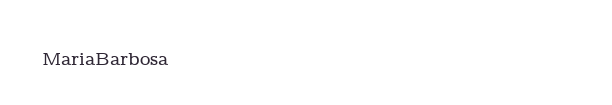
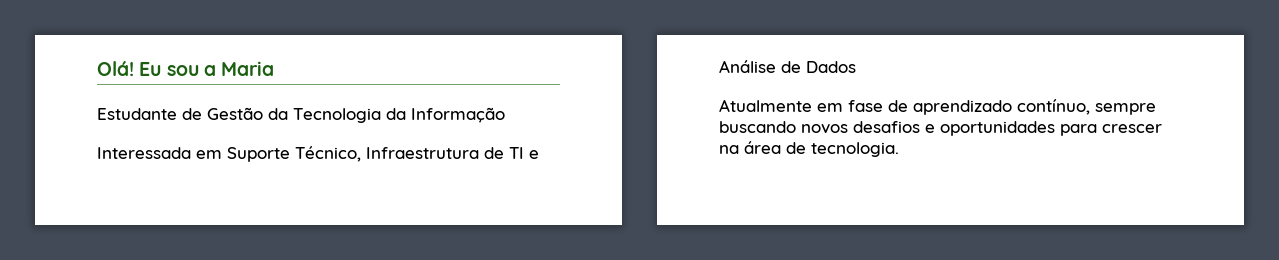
[42,53,169,65] MariaBarbosa -> [97,61,275,76] [97,107,505,123] [97,146,539,162] [719,60,856,73] [719,99,1156,115] [719,121,1162,136] [719,141,899,157] Olá! Eu sou a Maria // Estudante de Gestão da Tecnologia da Informação // Interessada em Suporte Técnico, Infraestrutura de TI e Análise de Dados // Atualmente em fase de aprendizado contínuo, sempre buscando novos desafios e oportunidades para crescer na área de tecnologia.

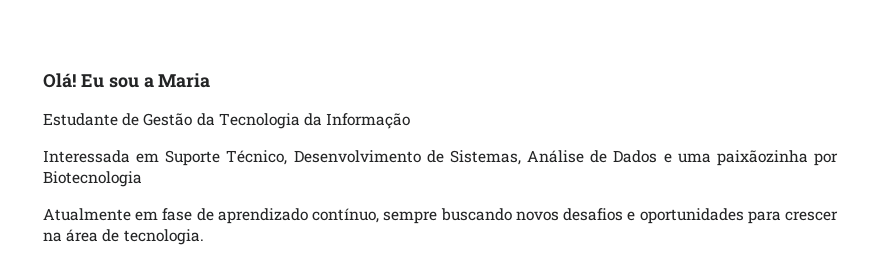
[366,147,539,159] Infraestrutura de TI e -> [293,150,521,165] Desenvolvimento de Sistemas,
(856, 67) none -> [663,150,839,166] [43,171,142,187] e uma paixãozinha por Biotecnologia

